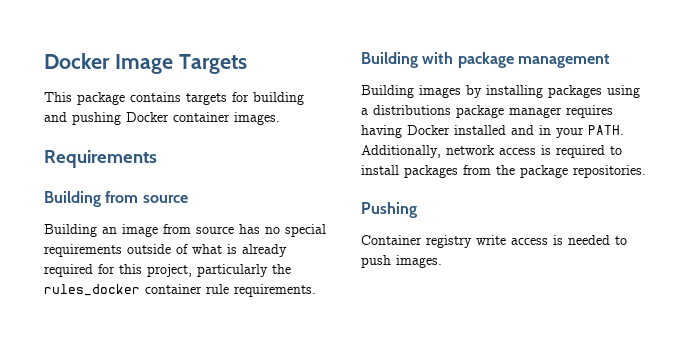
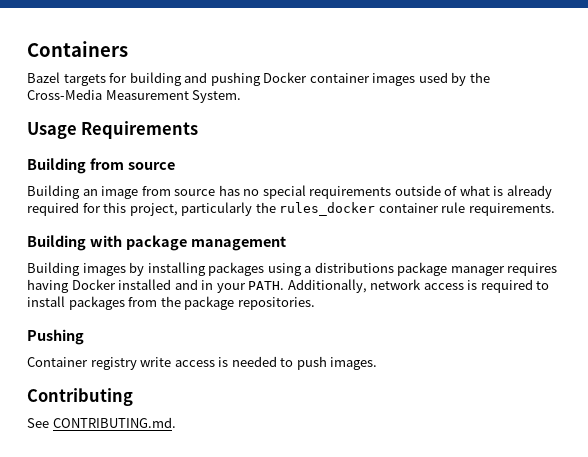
[44,53,247,74] [44,92,181,105] Docker Image Targets // This package contains -> [27,41,128,57] [27,72,60,83] Containers // Bazel
[234,112,280,125] images. // -> [372,72,490,86] [27,89,242,103] [27,122,77,139] images used by the Cross-Media Measurement System. // Usage
(442, 261) none -> [27,388,133,406] [27,417,176,428] // Contributing // See CONTRIBUTING.md.

